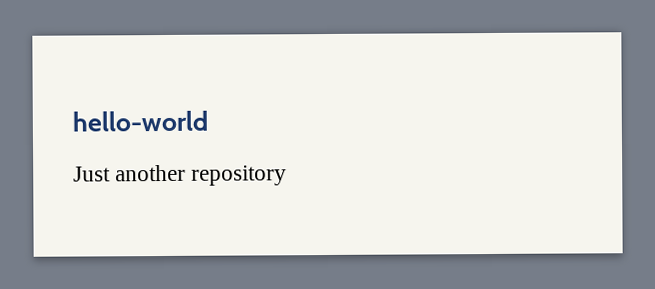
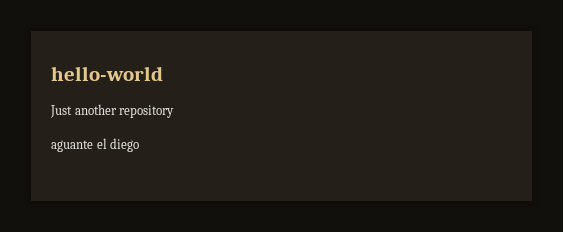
(288, 175) none -> [51,138,140,152] // aguante el diego

